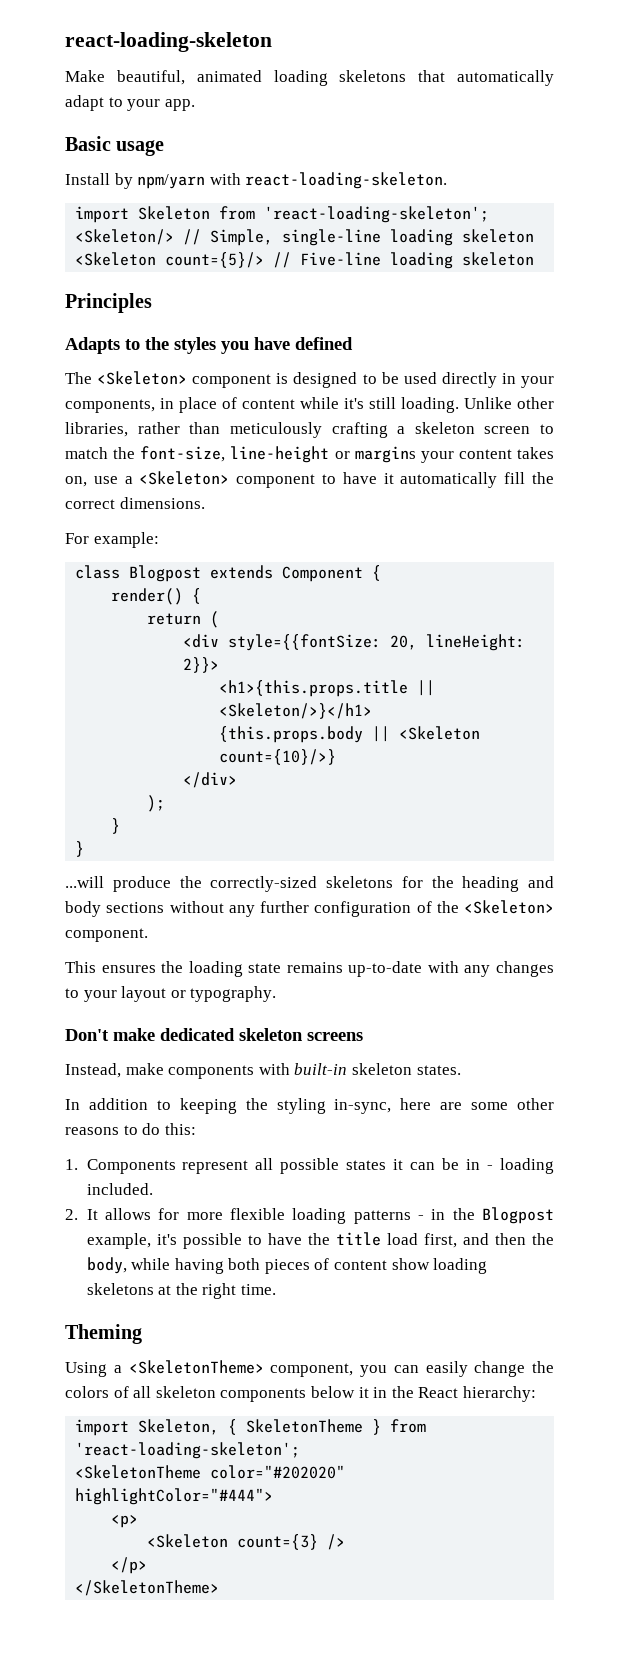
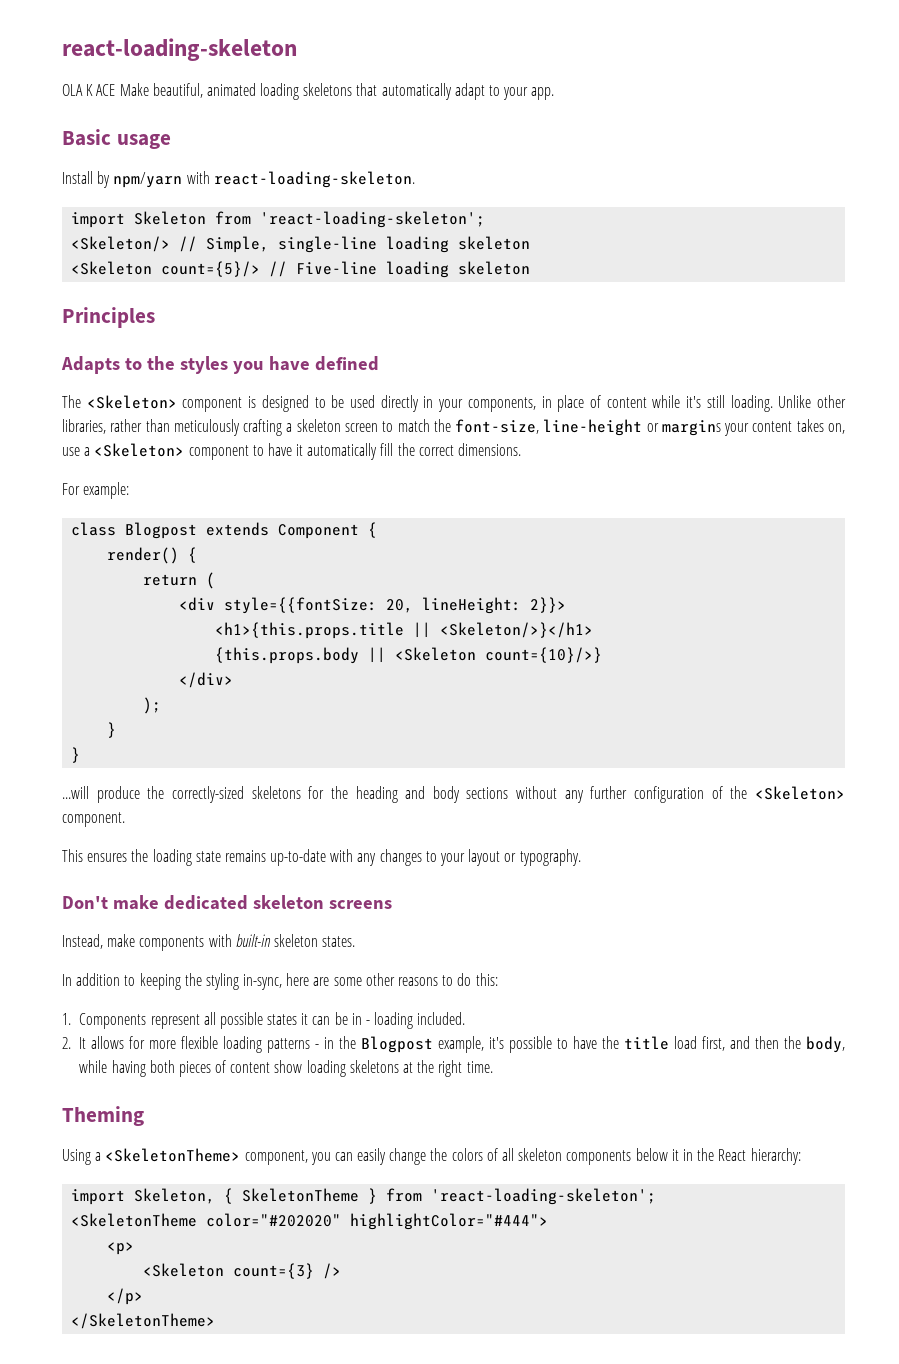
(272, 42) none -> [62,84,116,96] OLA K ACE

